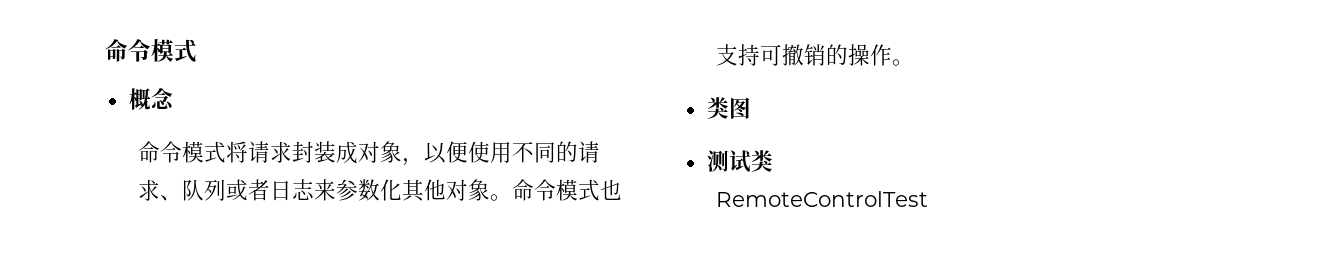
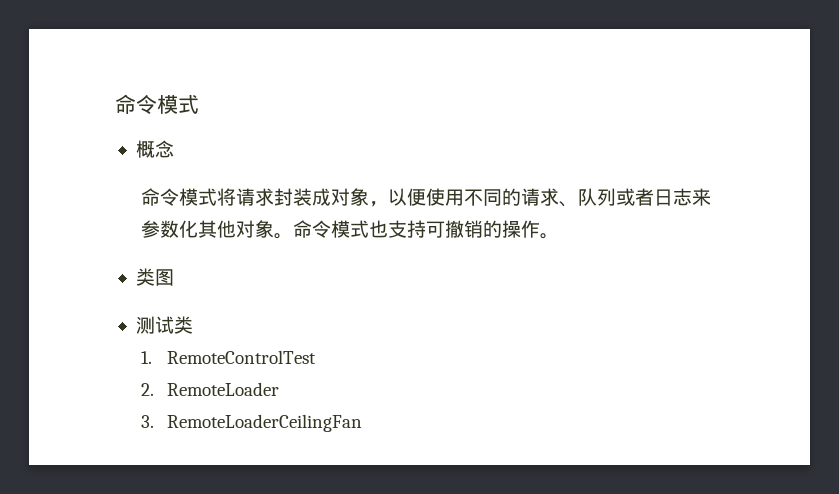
(773, 161) none -> [140,351,152,364] 1.
(929, 199) none -> [140,382,279,396] [140,414,362,432] // 2. RemoteLoader // 3. RemoteLoaderCeilingFan

